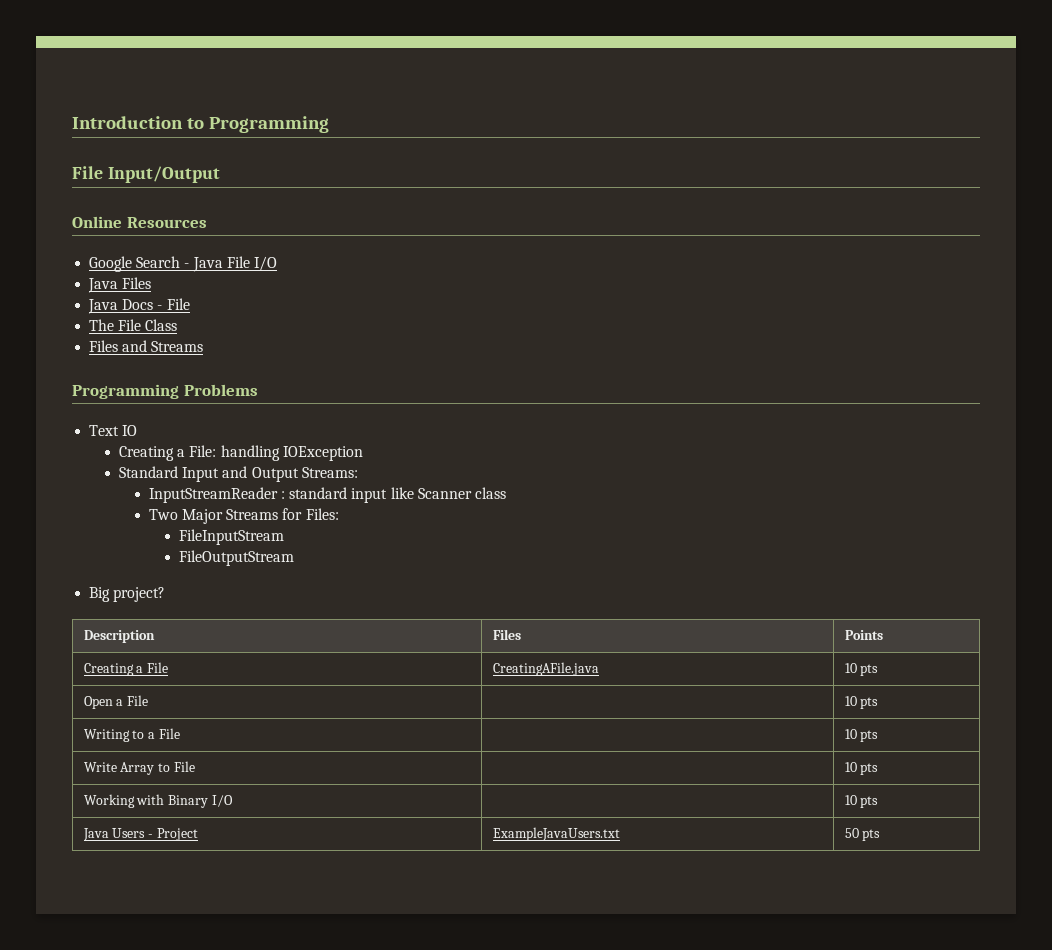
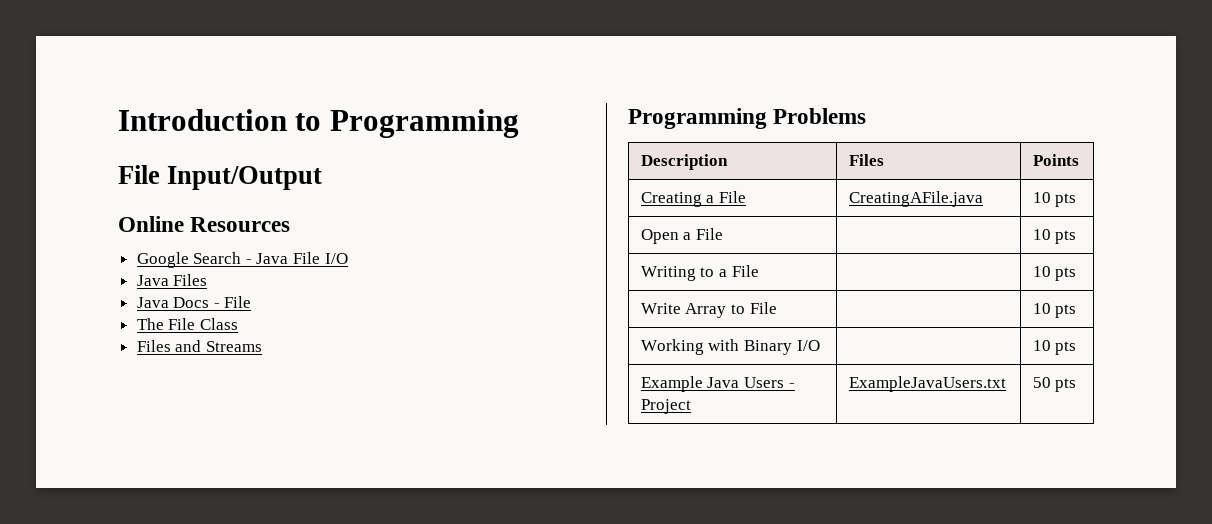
[89,425,138,436] [118,445,363,461] [118,466,358,482] [148,487,506,503] [148,508,339,524] [178,529,284,545] [178,550,294,566] [89,587,166,602] // Text IO // Creating a File: handling IOException // Standard Input and Output Streams: // InputStreamReader : standard input like Scanner class // Two Major Streams for Files: // FileInputStream // FileOutputStream // Big project? -> (867, 116) none
(879, 802) none -> [640,376,703,392] Example

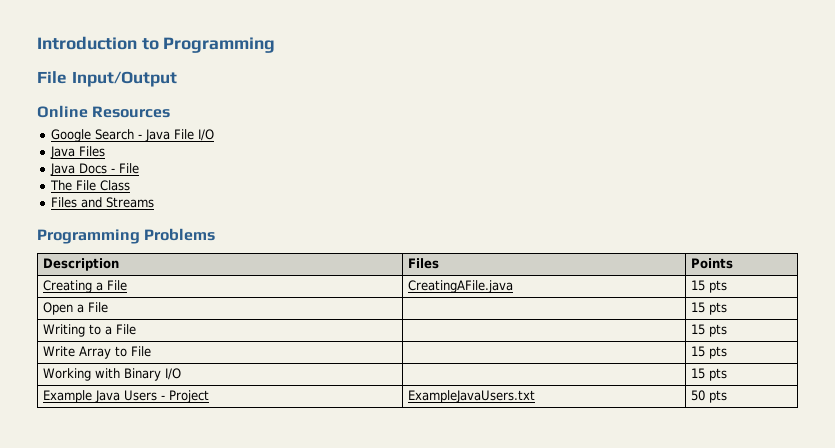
[1032,192,1051,203] 10 -> [691,280,706,291] 15
[1032,229,1051,240] 10 -> [691,302,706,313] 15
[1032,266,1051,277] 10 -> [691,324,706,335] 15
[1032,303,1051,314] 10 -> [691,346,706,357] 15
[1032,340,1051,351] 10 -> [691,368,706,379] 15

